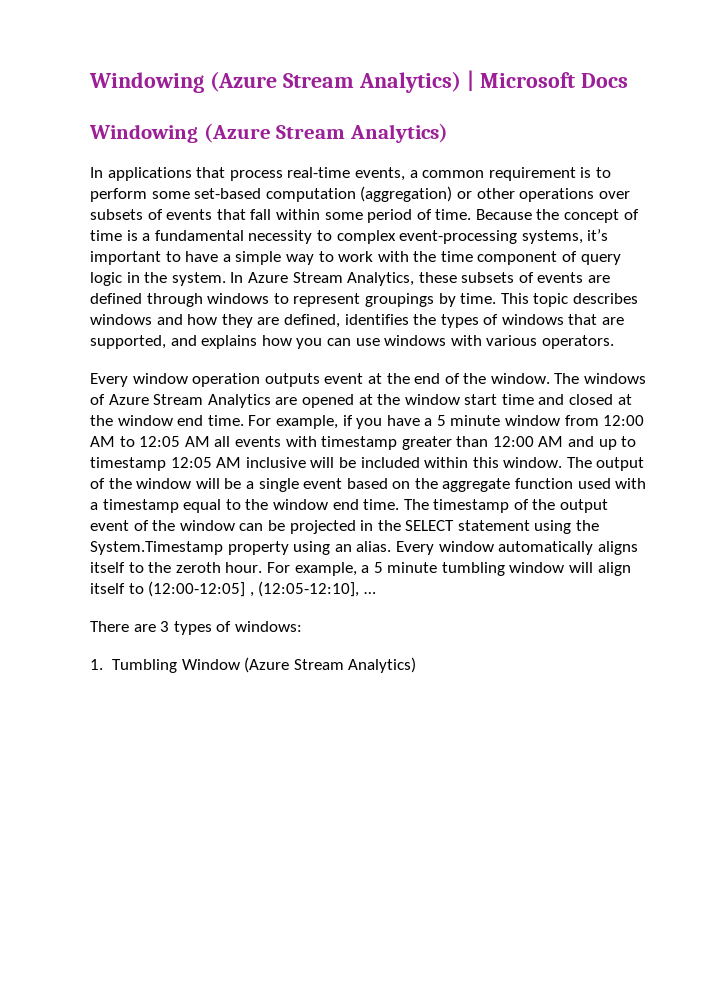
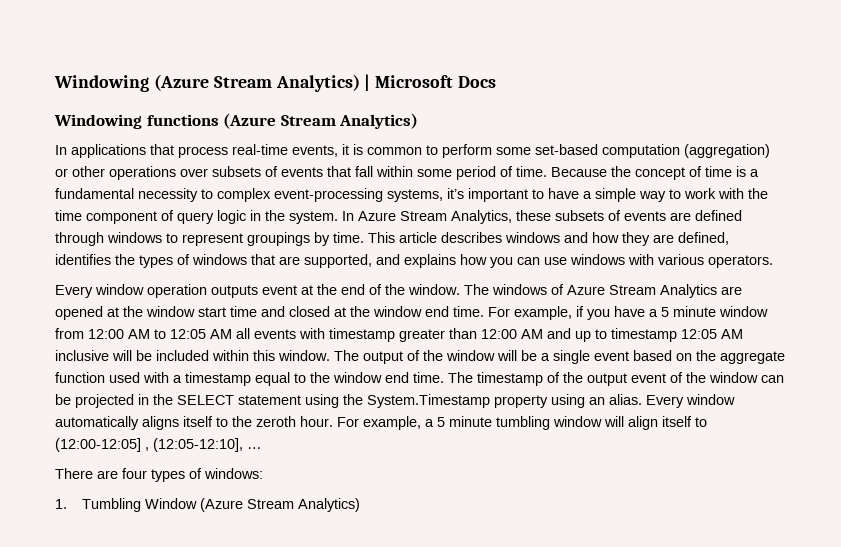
(198, 133) none -> [146,114,219,126] functions
[409,167,592,181] a common requirement is -> [342,144,422,155] it is common
[533,293,569,307] topic -> [399,232,437,243] article
[160,621,170,632] 3 -> [122,468,147,479] four

